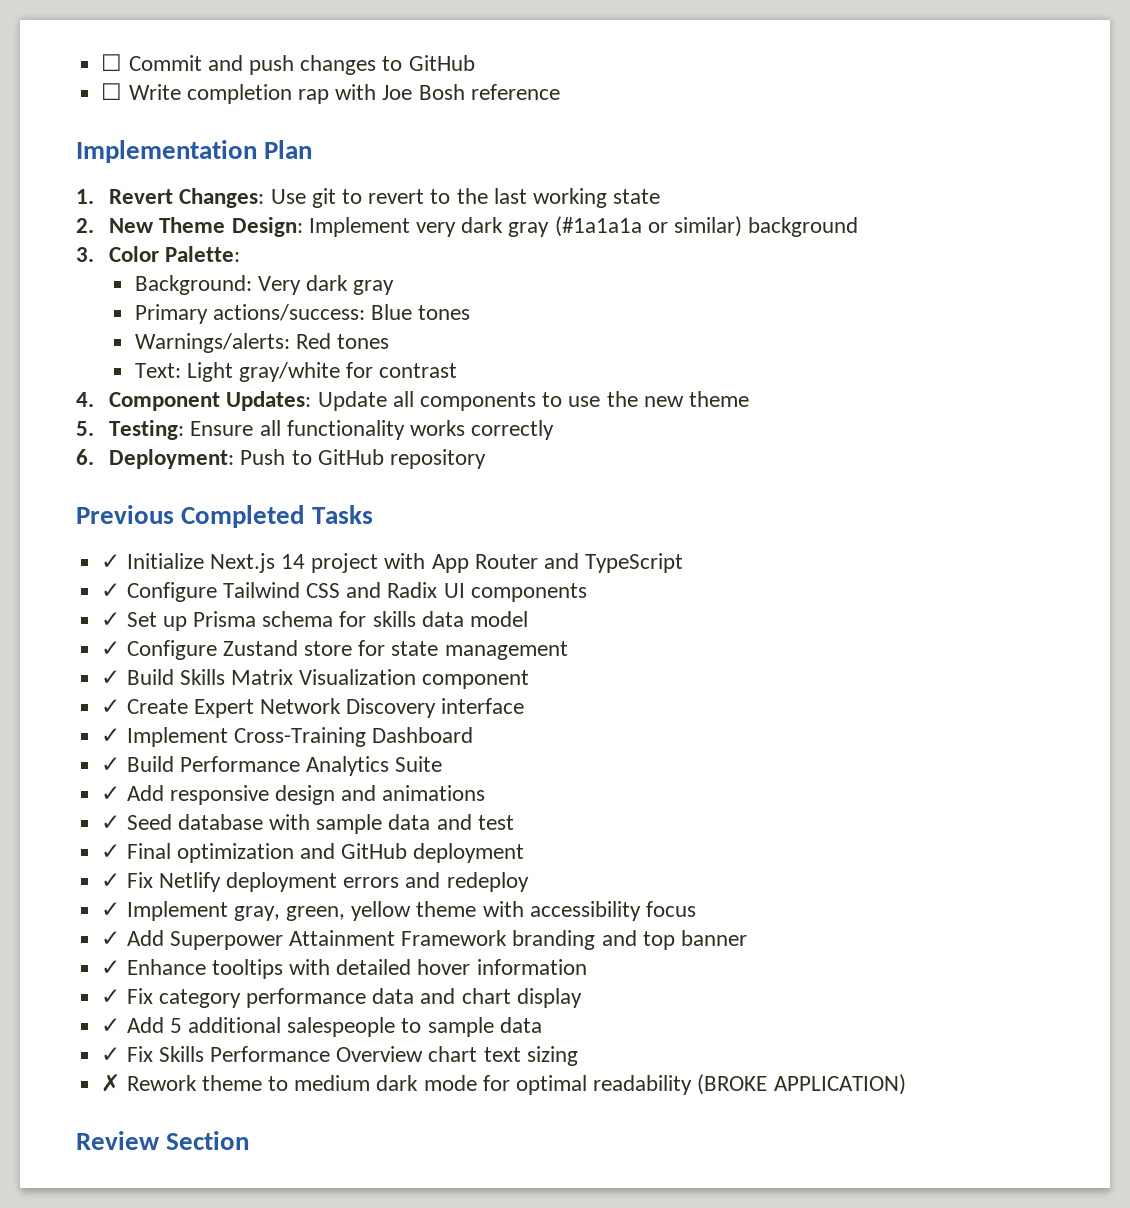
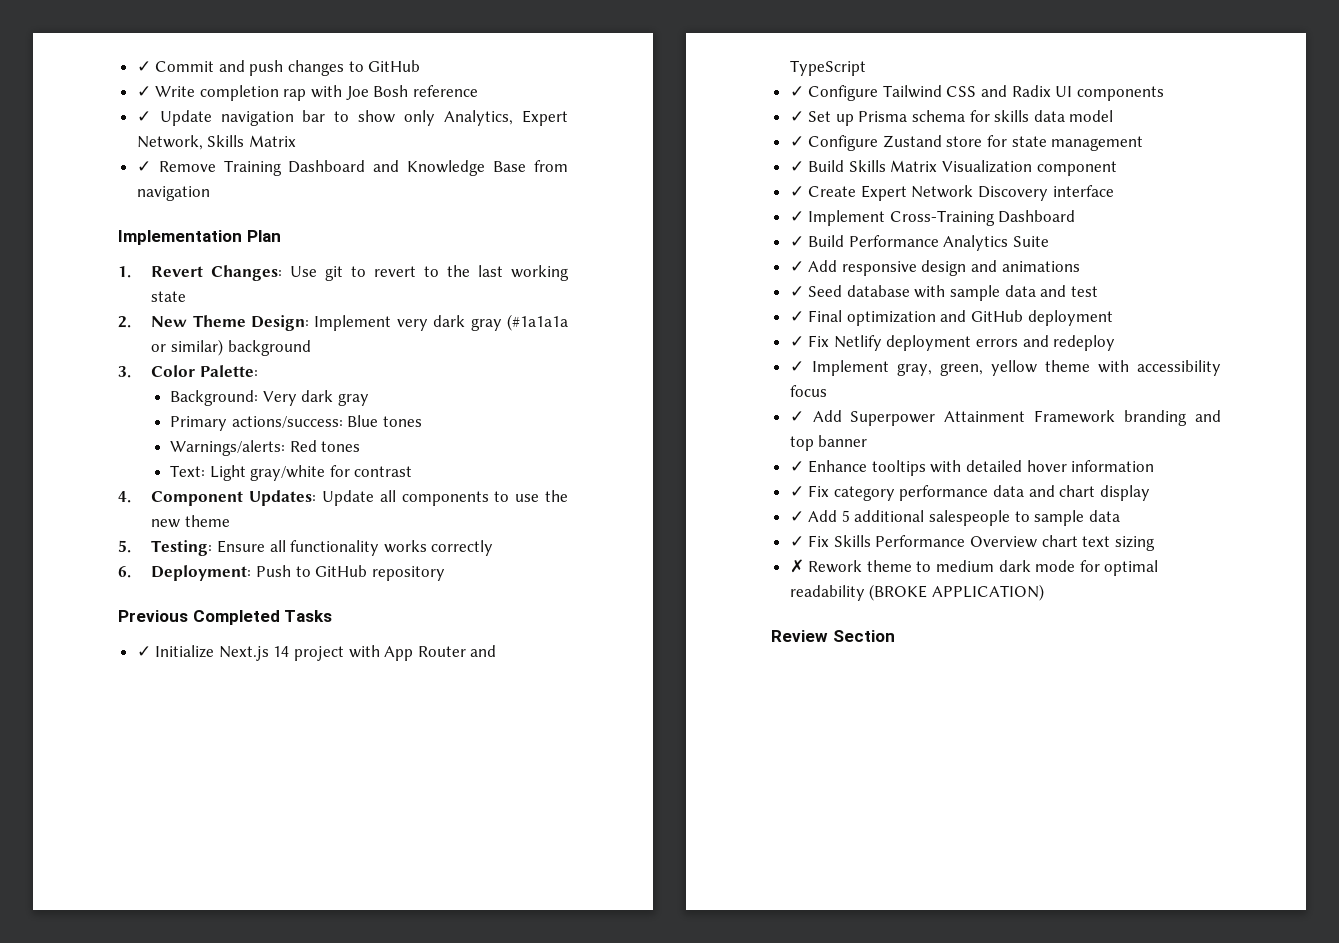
[101,54,123,71] ☐ -> [136,61,151,72] ✓
[101,83,123,100] ☐ -> [136,86,151,97] ✓
(560, 92) none -> [136,110,568,126] [136,135,296,150] [136,160,568,176] [136,186,210,201] // ✓ Update navigation bar to show only Analytics, Expert Network, Skills Matrix // ✓ Remove Training Dashboard and Knowledge Base from navigation

